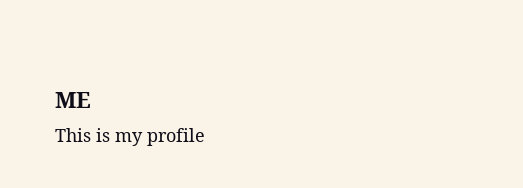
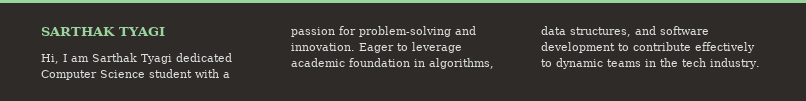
[55,92,91,108] [55,128,205,146] ME // This is my profile -> [41,27,165,36] [41,53,232,64] [41,69,230,80] [291,26,476,37] [291,42,462,53] [291,58,494,69] [541,26,709,37] [541,42,755,53] [541,58,760,69] SARTHAK TYAGI // Hi, I am Sarthak Tyagi dedicated Computer Science student with a passion for problem-solving and innovation. Eager to leverage academic foundation in algorithms, data structures, and software development to contribute effectively to dynamic teams in the tech industry.

